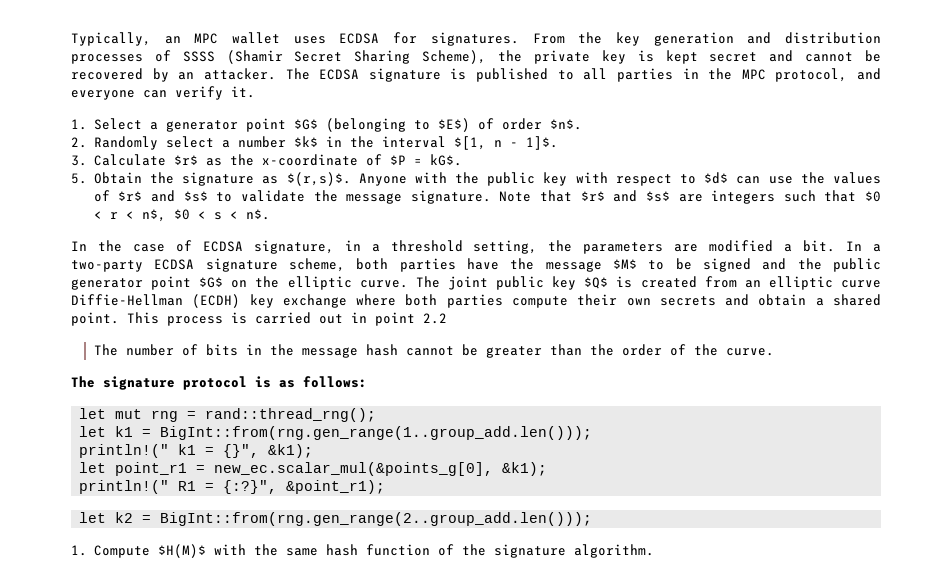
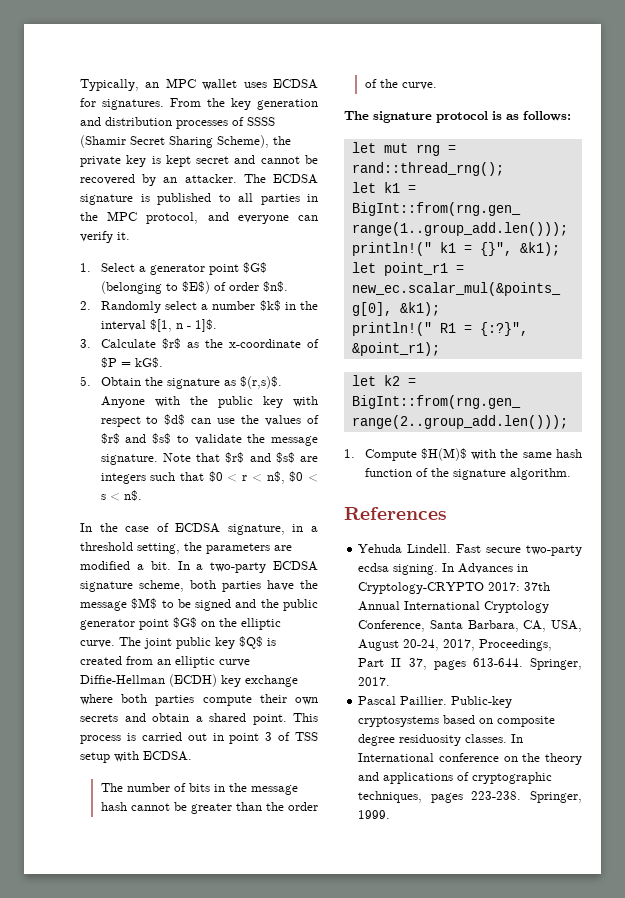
[423,313,447,324] 2.2 -> [265,732,318,741] [80,751,192,763] 3 of TSS setup with ECDSA.
(654, 551) none -> [344,507,447,520] [358,544,582,556] [358,563,529,575] [358,582,551,594] [358,601,550,613] [358,620,582,632] [358,639,553,651] [358,658,582,670] [358,677,391,686] [358,696,513,708] [358,715,556,727] [358,734,524,746] [358,753,582,765] [358,772,553,784] [358,791,582,803] [358,810,391,819] // References // Yehuda Lindell. Fast secure two-party ecdsa signing. In Advances in Cryptology-CRYPTO 2017: 37th Annual International Cryptology Conference, Santa Barbara, CA, USA, August 20-24, 2017, Proceedings, Part II 37, pages 613-644. Springer, 2017. // Pascal Paillier. Public-key cryptosystems based on composite degree residuosity classes. In International conference on the theory and applications of cryptographic techniques, pages 223-238. Springer, 1999.

